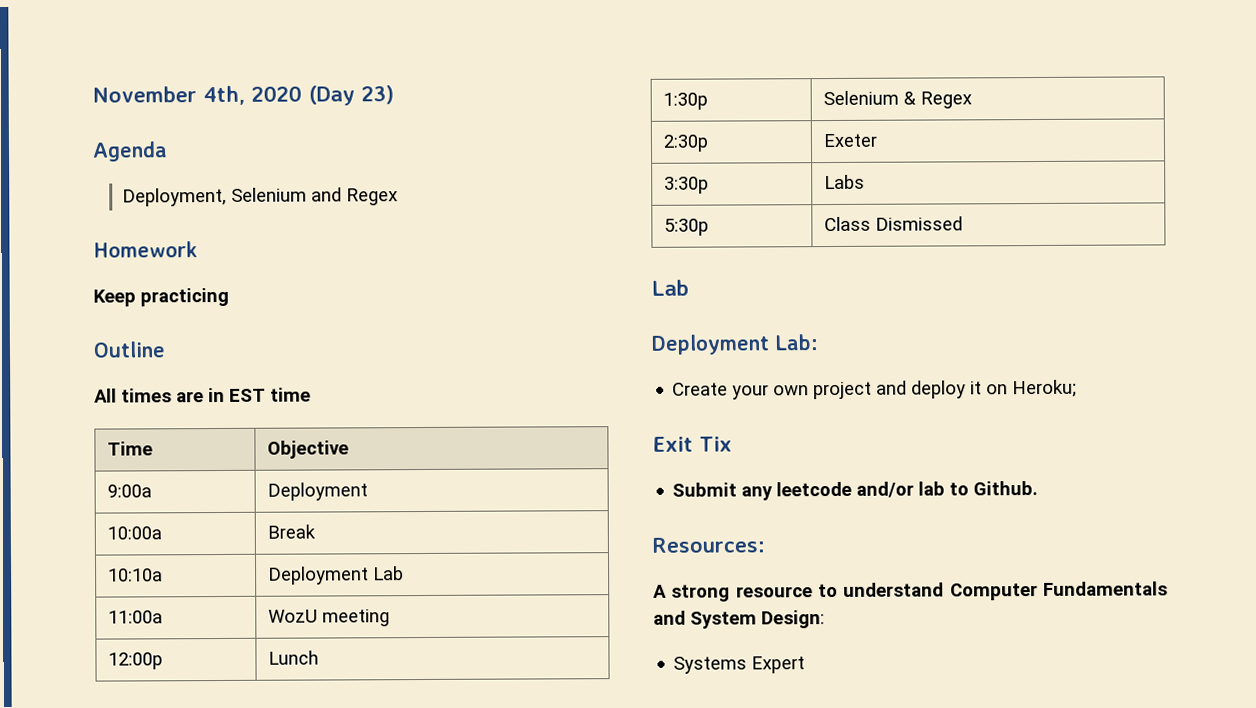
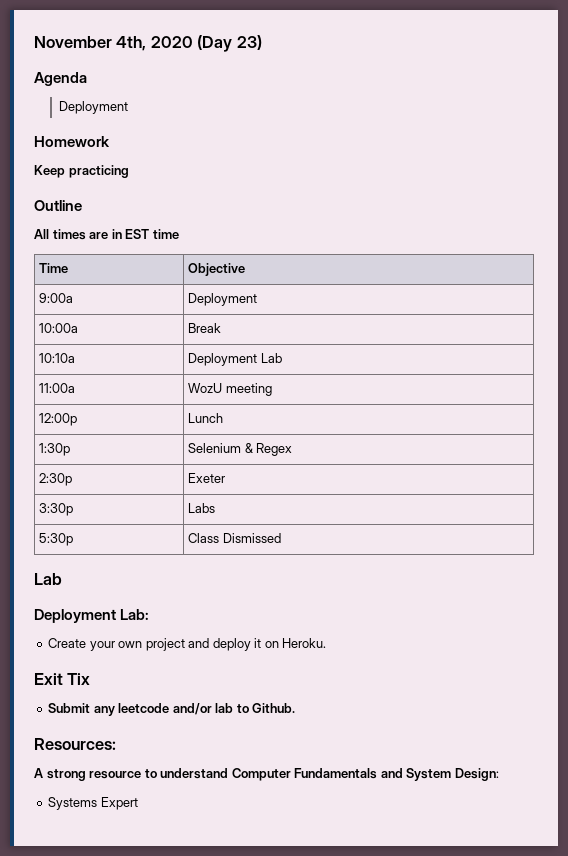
[122,187,399,207] Deployment, Selenium and Regex -> [59,101,129,114] Deployment
[1012,379,1078,398] Heroku; -> [282,638,327,648] Heroku.

